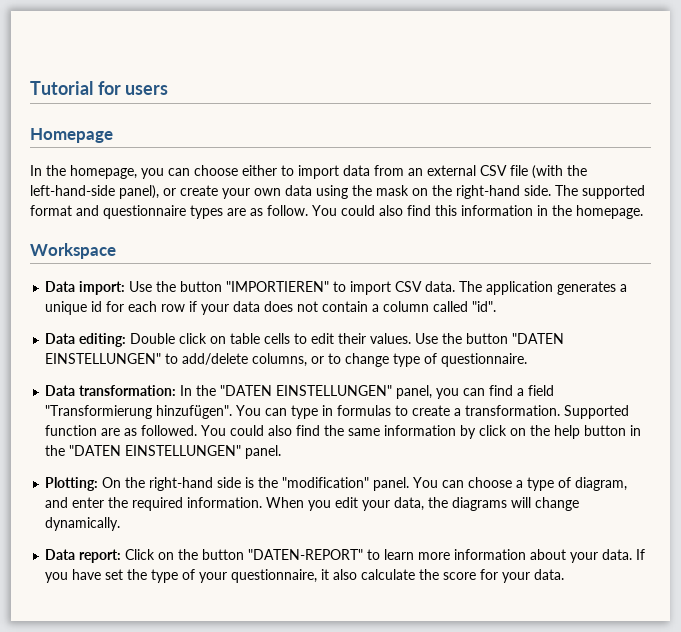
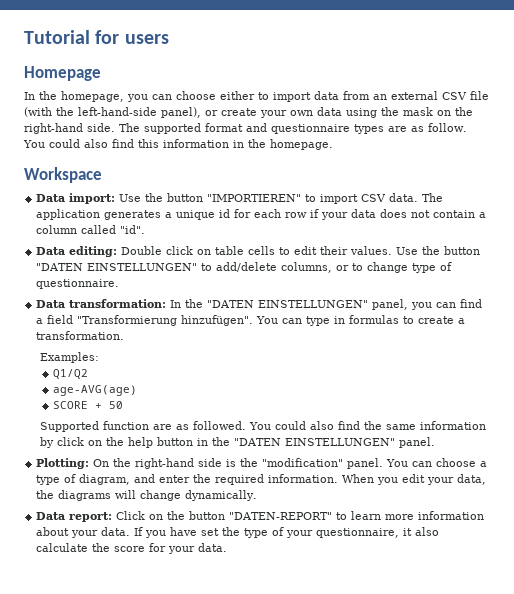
(561, 410) none -> [40,352,100,363] [52,369,88,379] [52,385,137,396] [52,401,123,409] // Examples: // Q1/Q2 // age-AVG(age) // SCORE + 50 //

